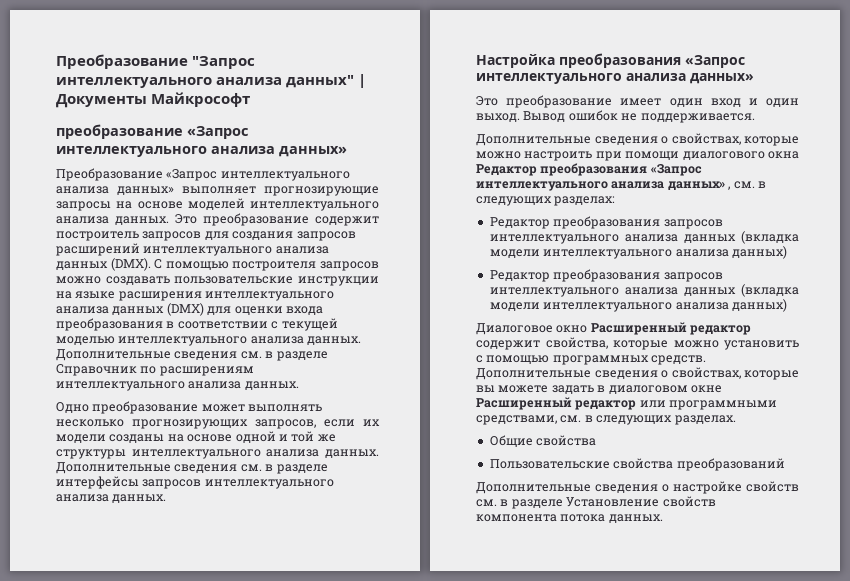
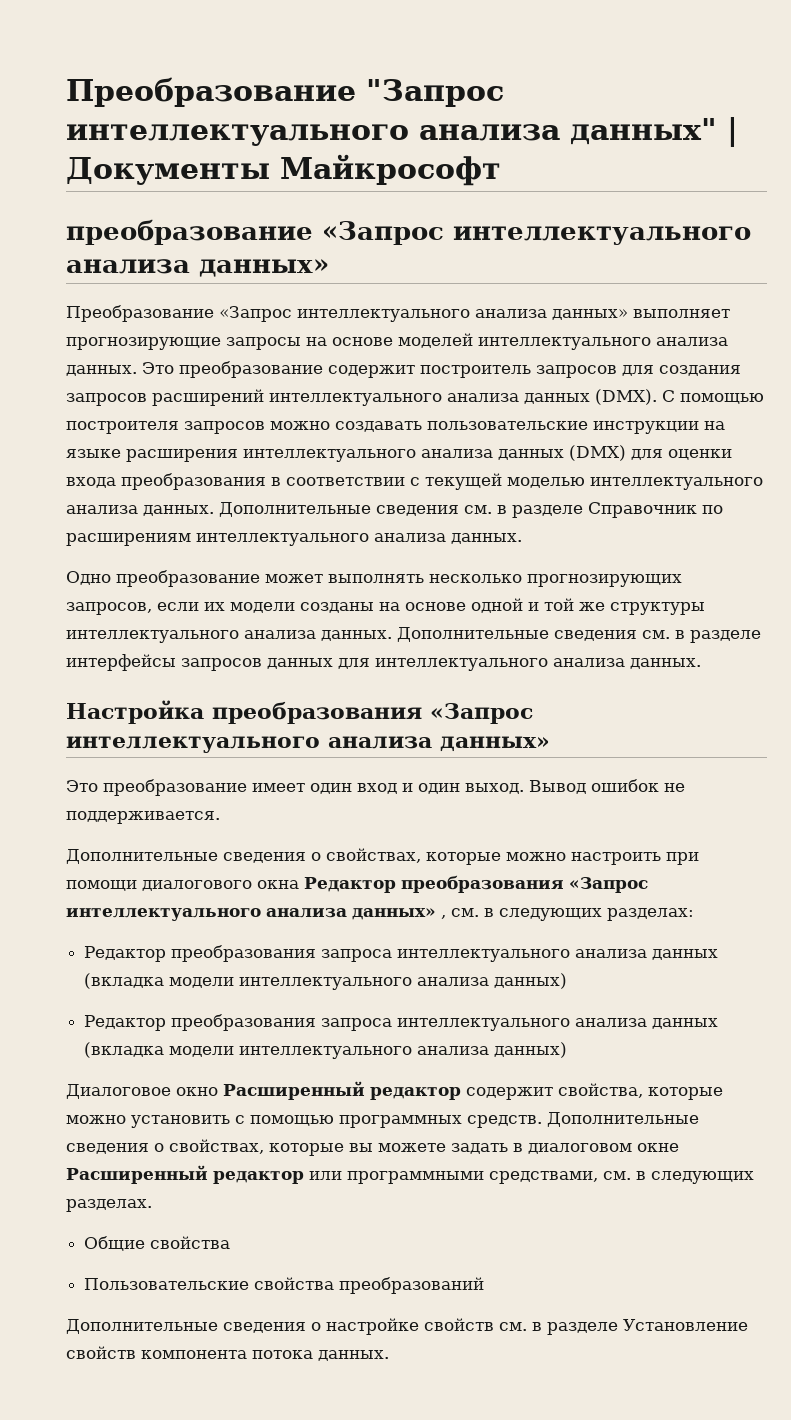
(202, 484) none -> [267,658,370,669] данных для
[663,219,723,229] запросов -> [321,949,393,962] запроса
[663,272,723,282] запросов -> [321,1018,393,1031] запроса

